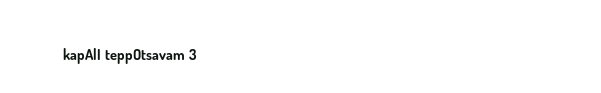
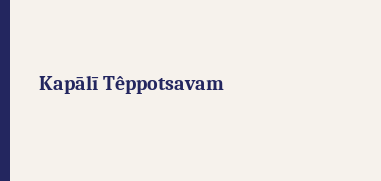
[63,48,197,64] kapAlI teppOtsavam 3 -> [39,75,225,94] Kapālī Têppotsavam

